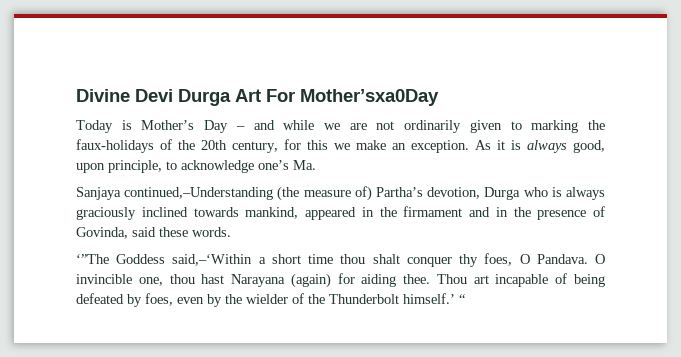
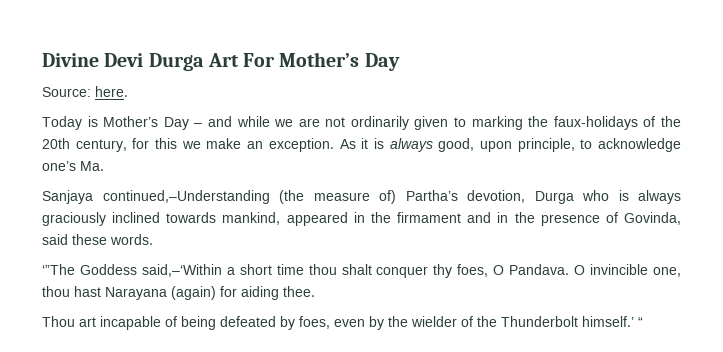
[300,89,439,106] Mother’sxa0Day -> [279,52,400,71] [42,86,128,97] Mother’s Day // Source: here.
(431, 279) none -> (315, 291) //

